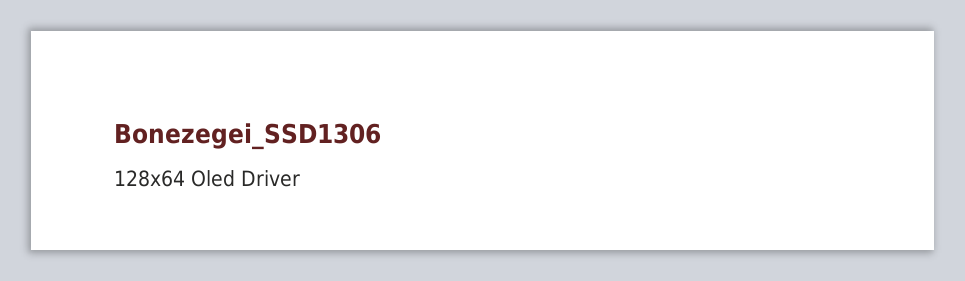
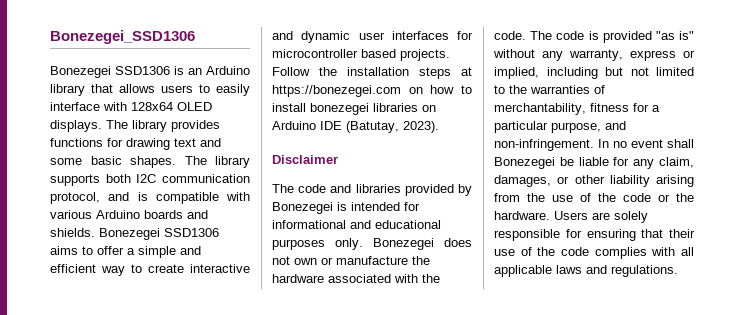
[114,170,300,187] 128x64 Oled Driver -> [50,66,250,78] [50,84,250,96] [50,102,212,111] [50,120,220,132] [50,138,221,150] [50,156,250,168] [50,174,250,186] [50,192,250,204] [50,210,208,219] [50,228,219,240] [50,246,201,258] [50,264,250,276] [272,31,473,43] [272,49,450,61] [272,67,472,79] [272,85,472,97] [272,103,436,115] [272,121,439,133] [272,155,338,164] [272,184,472,196] [272,202,420,214] [272,220,441,229] [272,238,472,250] [272,256,430,265] [272,274,440,283] [494,31,694,43] [493,49,695,61] [494,67,694,79] [494,85,605,94] [494,103,660,115] [494,121,626,133] [494,139,694,151] [494,157,694,169] [494,175,694,187] [494,193,694,202] [494,211,648,223] [494,229,695,241] [494,247,694,259] [494,265,678,277] Bonezegei SSD1306 is an Arduino library that allows users to easily interface with 128x64 OLED displays. The library provides functions for drawing text and some basic shapes. The library supports both I2C communication protocol, and is compatible with various Arduino boards and shields. Bonezegei SSD1306 aims to offer a simple and efficient way to create interactive and dynamic user interfaces for microcontroller based projects. Follow the installation steps at https://bonezegei.com on how to install bonezegei libraries on Arduino IDE (Batutay, 2023). // Disclaimer // The code and libraries provided by Bonezegei is intended for informational and educational purposes only. Bonezegei does not own or manufacture the hardware associated with the code. The code is provided "as is" without any warranty, express or implied, including but not limited to the warranties of merchantability, fitness for a particular purpose, and non-infringement. In no event shall Bonezegei be liable for any claim, damages, or other liability arising from the use of the code or the hardware. Users are solely responsible for ensuring that their use of the code complies with all applicable laws and regulations.

